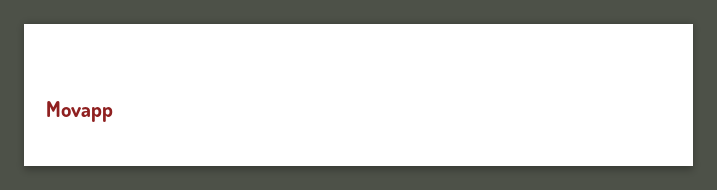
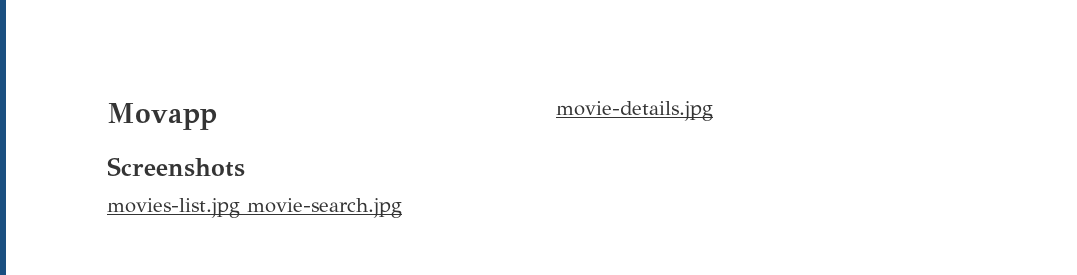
(113, 111) none -> [107,157,245,177] [107,198,402,218] [556,101,713,121] // Screenshots // movies-list.jpg movie-search.jpg movie-details.jpg

